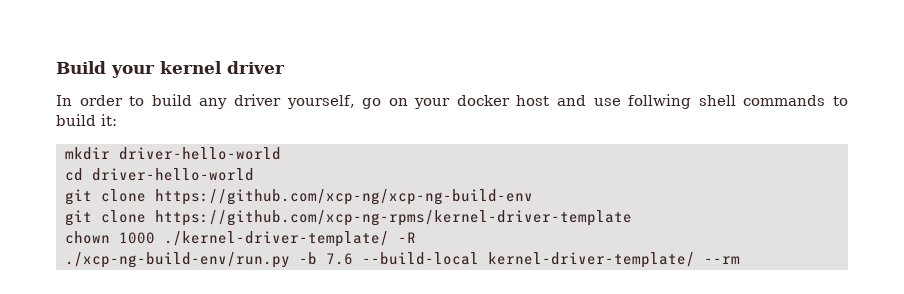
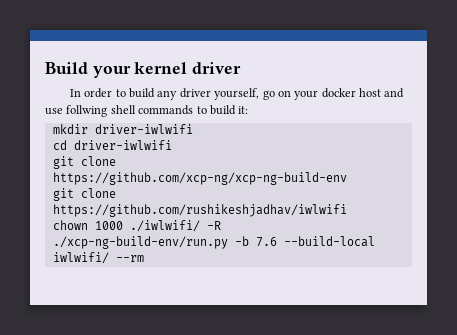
[118,147,281,160] driver-hello-world -> [94,124,193,134] driver-iwlwifi
[91,168,254,181] driver-hello-world -> [73,140,172,150] driver-iwlwifi
[154,210,632,226] https://github.com/xcp-ng-rpms/kernel-driver-template -> [52,204,347,217] https://github.com/rushikeshjadhav/iwlwifi
[163,231,389,247] ./kernel-driver-template/ -> [129,220,200,232] ./iwlwifi/
[487,252,695,268] kernel-driver-template/ -> [52,252,109,264] iwlwifi/

